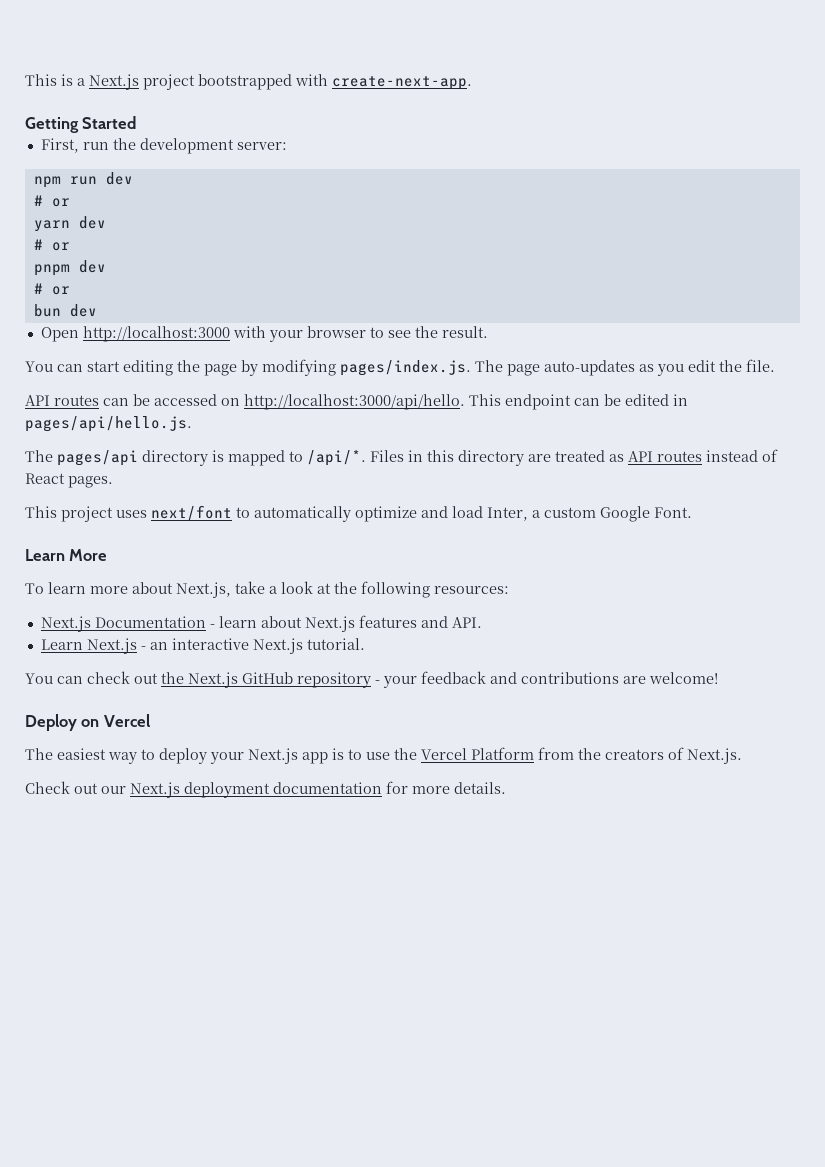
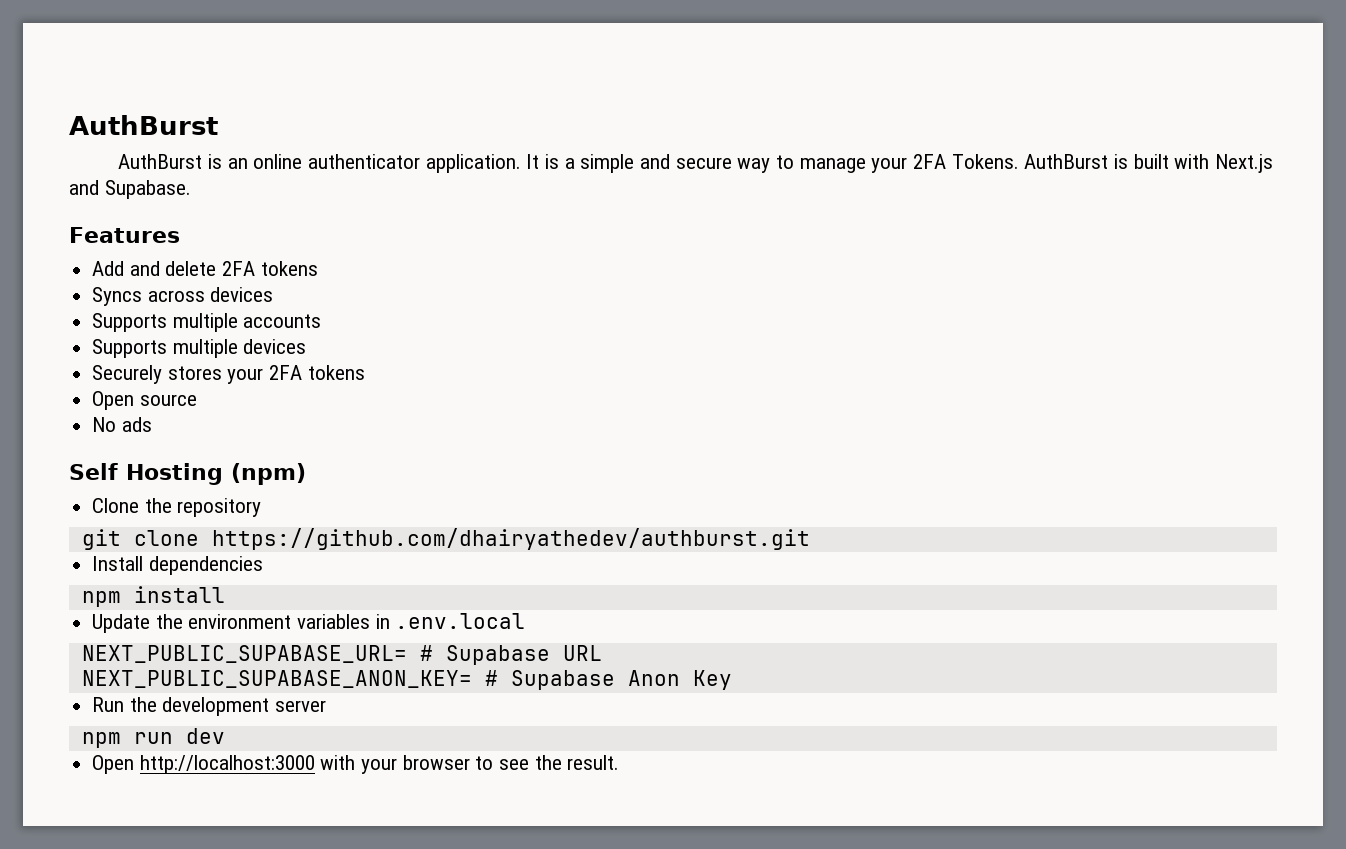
[25,74,472,90] [25,116,137,133] [40,138,109,153] This is a Next.js project bootstrapped with create-next-app. // Getting Started // First, run -> [69,115,218,135] [118,154,1273,173] [69,180,191,199] [69,227,180,243] [92,261,318,276] [92,287,274,306] [92,313,322,332] [92,339,307,358] [92,365,365,384] [92,391,197,410] [92,417,152,432] [69,463,306,485] [92,498,262,517] [81,528,810,550] [92,556,263,575] [81,586,225,607] [92,613,526,633] [81,645,602,665] [81,670,732,690] [92,697,125,712] AuthBurst // AuthBurst is an online authenticator application. It is a simple and secure way to manage your 2FA Tokens. AuthBurst is built with Next.js and Supabase. // Features // Add and delete 2FA tokens // Syncs across devices // Supports multiple accounts // Supports multiple devices // Securely stores your 2FA tokens // Open source // No ads // Self Hosting (npm) // Clone the repository // git clone https://github.com/dhairyathedev/authburst.git // Install dependencies // npm install // Update the environment variables in .env.local // NEXT_PUBLIC_SUPABASE_URL= # Supabase URL // NEXT_PUBLIC_SUPABASE_ANON_KEY= # Supabase Anon Key // Run
[236,142,287,150] server: -> [275,700,327,712] server
[33,195,70,207] [33,216,106,232] [33,239,70,251] [33,260,106,276] [33,283,70,295] [33,304,97,317] // # or // yarn dev // # or // pnpm dev // # or // bun dev -> (225, 736) none
[25,359,775,376] [25,394,688,410] [25,416,192,432] [25,449,778,466] [25,473,113,488] [25,505,692,522] [25,549,108,561] [25,581,509,598] [40,615,482,632] [40,638,365,654] [25,671,718,688] [25,714,150,731] [25,747,742,764] [25,781,506,798] // You can start editing the page by modifying pages/index.js. The page auto-updates as you edit the file. // API routes can be accessed on http://localhost:3000/api/hello. This endpoint can be edited in pages/api/hello.js. // The pages/api directory is mapped to /api/*. Files in this directory are treated as API routes instead of React pages. // This project uses next/font to automatically optimize and load Inter, a custom Google Font. // Learn More // To learn more about Next.js, take a look at the following resources: // Next.js Documentation - learn about Next.js features and API. // Learn Next.js - an interactive Next.js tutorial. // You can check out the Next.js GitHub repository - your feedback and contributions are welcome! // Deploy on Vercel // The easiest way to deploy your Next.js app is to use the Vercel Platform from the creators of Next.js. // Check out our Next.js deployment documentation for more details. -> (620, 762) none

